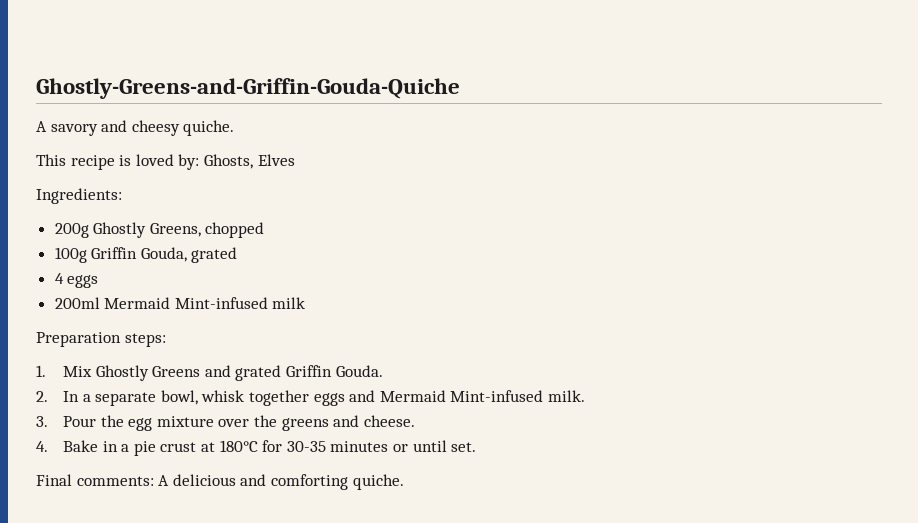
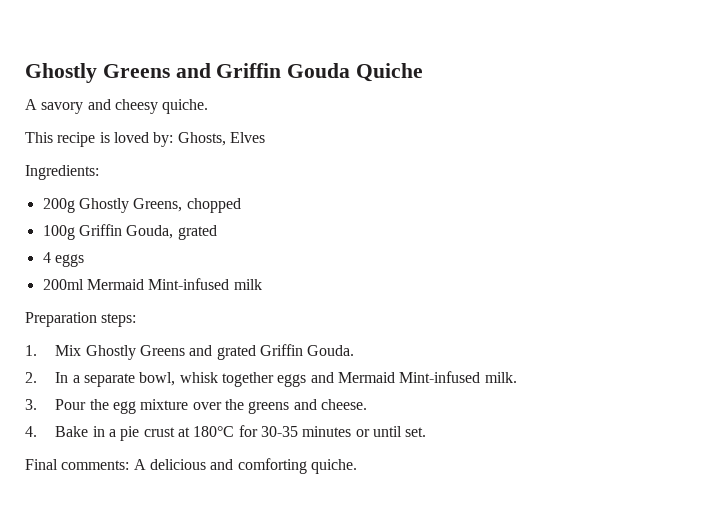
[36,78,460,99] Ghostly-Greens-and-Griffin-Gouda-Quiche -> [25,63,424,83] Ghostly Greens and Griffin Gouda Quiche

